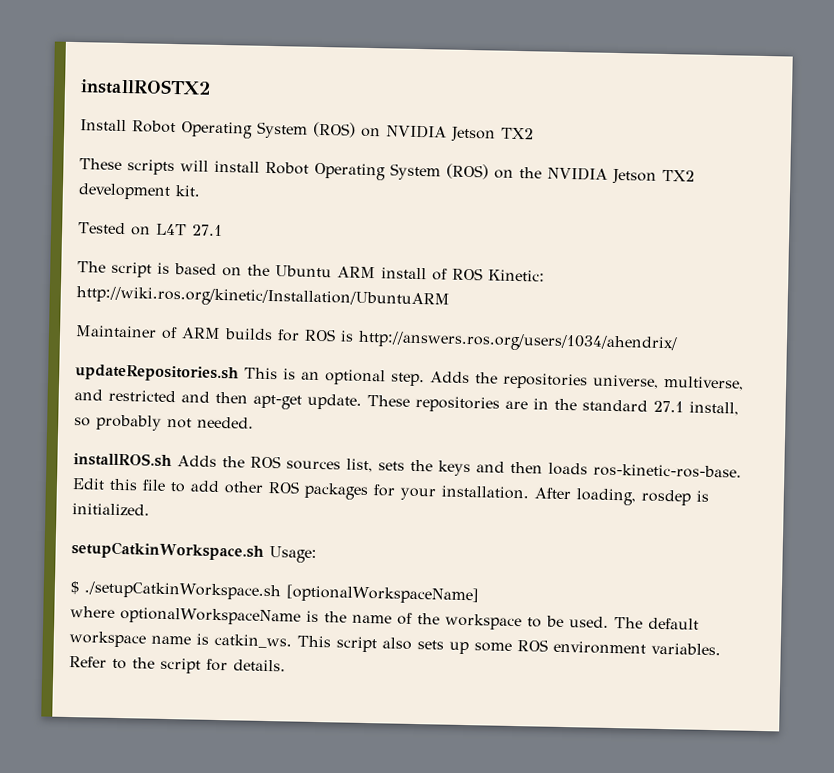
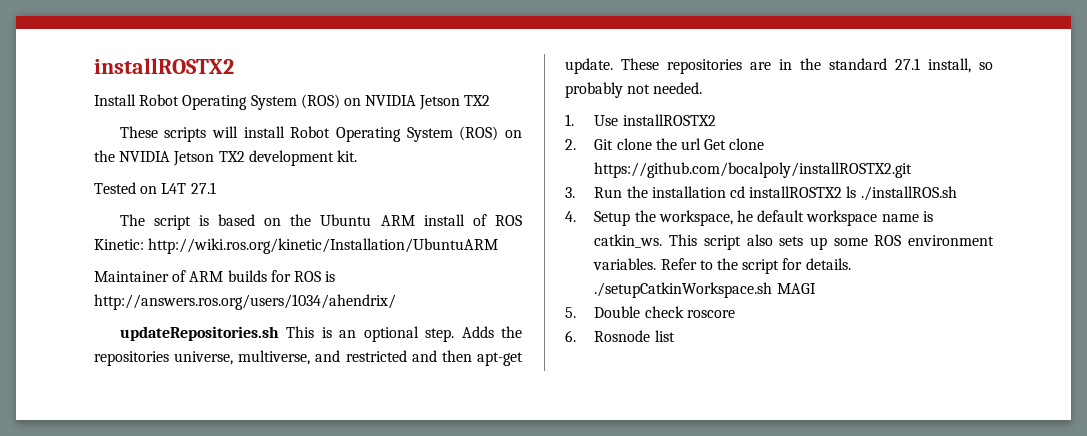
[73,452,742,479] [72,478,709,506] [72,503,150,517] [71,541,317,563] [70,581,479,605] [70,606,643,631] installROS.sh Adds the ROS sources list, sets the keys and then loads ros-kinetic-ros-base. Edit this file to add other ROS packages for your installation. After loading, rosdep is initialized. // setupCatkinWorkspace.sh Usage: // $ ./setupCatkinWorkspace.sh [optionalWorkspaceName] // where optionalWorkspaceName is the name of the workspace to be used. The -> [565,114,716,126] [565,138,765,150] [594,162,913,178] [565,186,957,201] [565,210,753,226] 1. Use installROSTX2 // 2. Git clone the url Get clone https://github.com/bocalpoly/installROSTX2.git // 3. Run the installation cd installROSTX2 ls ./installROS.sh // 4. Setup the workspace, he
(286, 665) none -> [594,282,816,298] [565,306,735,318] [565,330,675,342] ./setupCatkinWorkspace.sh MAGI // 5. Double check roscore // 6. Rosnode list

